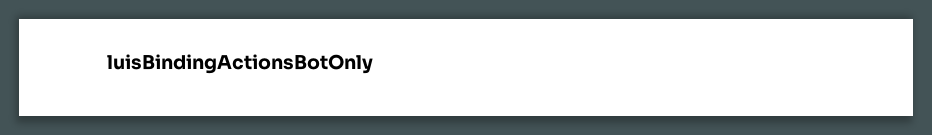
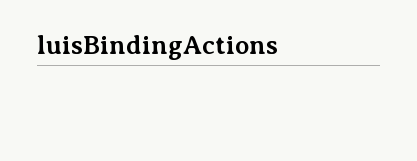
[107,54,373,74] luisBindingActionsBotOnly -> [37,35,278,60] luisBindingActions

